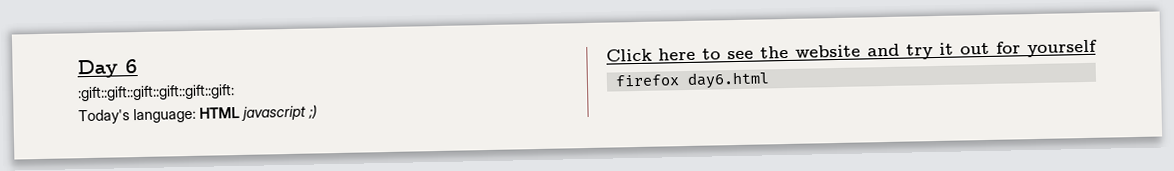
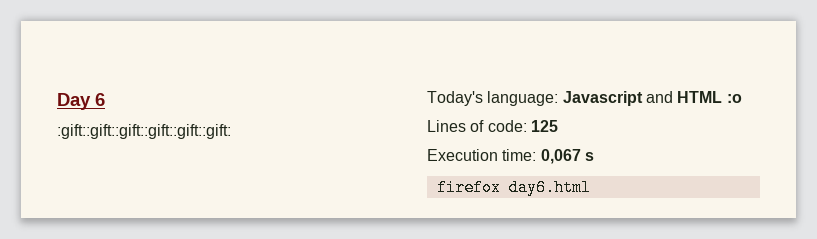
[199,104,317,121] [606,39,1097,62] HTML javascript ;) // Click here to see the website and try it out for yourself -> [562,91,742,106] [427,120,558,132] [427,149,594,164] Javascript and HTML :o // Lines of code: 125 // Execution time: 0,067 s

